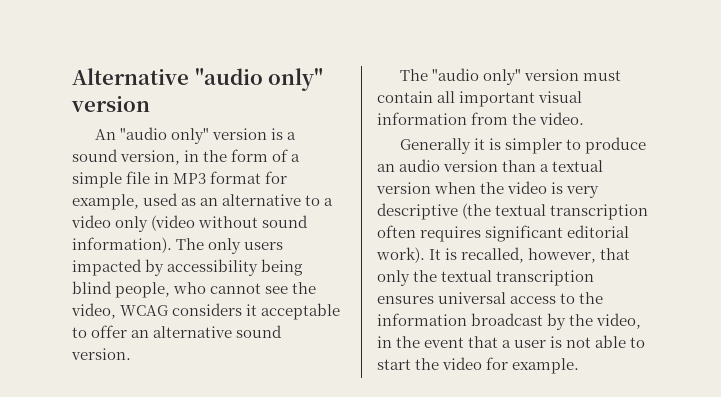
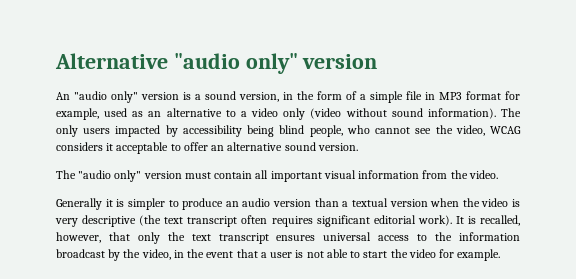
[495,204,649,220] textual transcription -> [164,216,238,227] text transcript
[441,270,595,286] textual transcription -> [191,233,269,244] text transcript

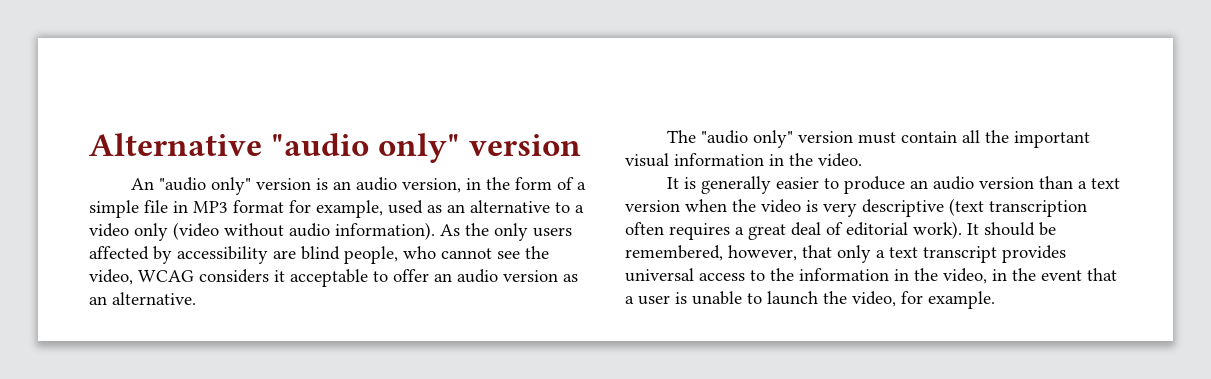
[195,91,236,100] a sound -> [332,177,397,191] an audio
[391,108,521,119] sound information). The -> [289,222,489,240] audio information). As the
[115,125,161,137] impacted -> [89,246,149,260] affected
[247,125,275,137] being -> [273,250,296,259] are
[227,142,358,151] alternative sound version. -> [457,269,578,283] [89,292,196,305] audio version as an alternative.
(269, 174) none -> [984,130,1009,143] the
[422,170,448,179] from -> [769,154,784,166] in
[56,198,165,210] Generally it is simpler -> [666,176,819,194] It is generally easier
[351,198,388,207] textual -> [1090,178,1120,189] text
[139,215,520,227] (the text transcript often requires significant editorial work). It is recalled, -> [949,198,1087,217] [625,221,1056,240] [625,245,723,261] (text transcription often requires a great deal of editorial work). It should be remembered,
[167,232,316,244] the text transcript ensures -> [876,245,1066,263] a text transcript provides
[56,249,121,261] broadcast by -> [894,269,909,281] in
[306,249,436,258] not able to start the video -> [692,291,896,307] unable to launch the video,

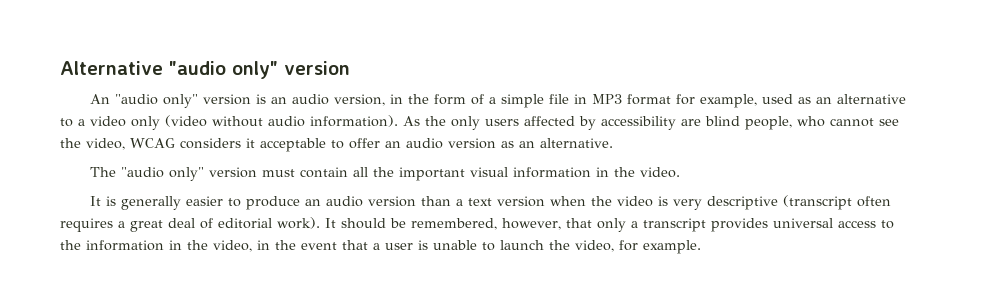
[949,198,1087,217] (text transcription -> [782,195,852,210] (transcript
[889,247,918,258] text -> (638, 224) none

